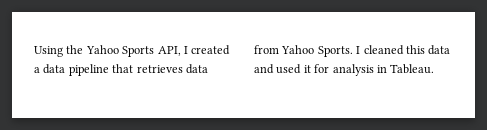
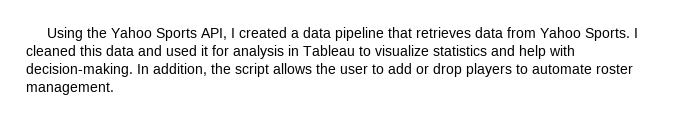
[390,64,435,74] Tableau. -> [303,45,575,59] [26,63,633,77] [26,82,114,95] Tableau to visualize statistics and help with decision-making. In addition, the script allows the user to add or drop players to automate roster management.

